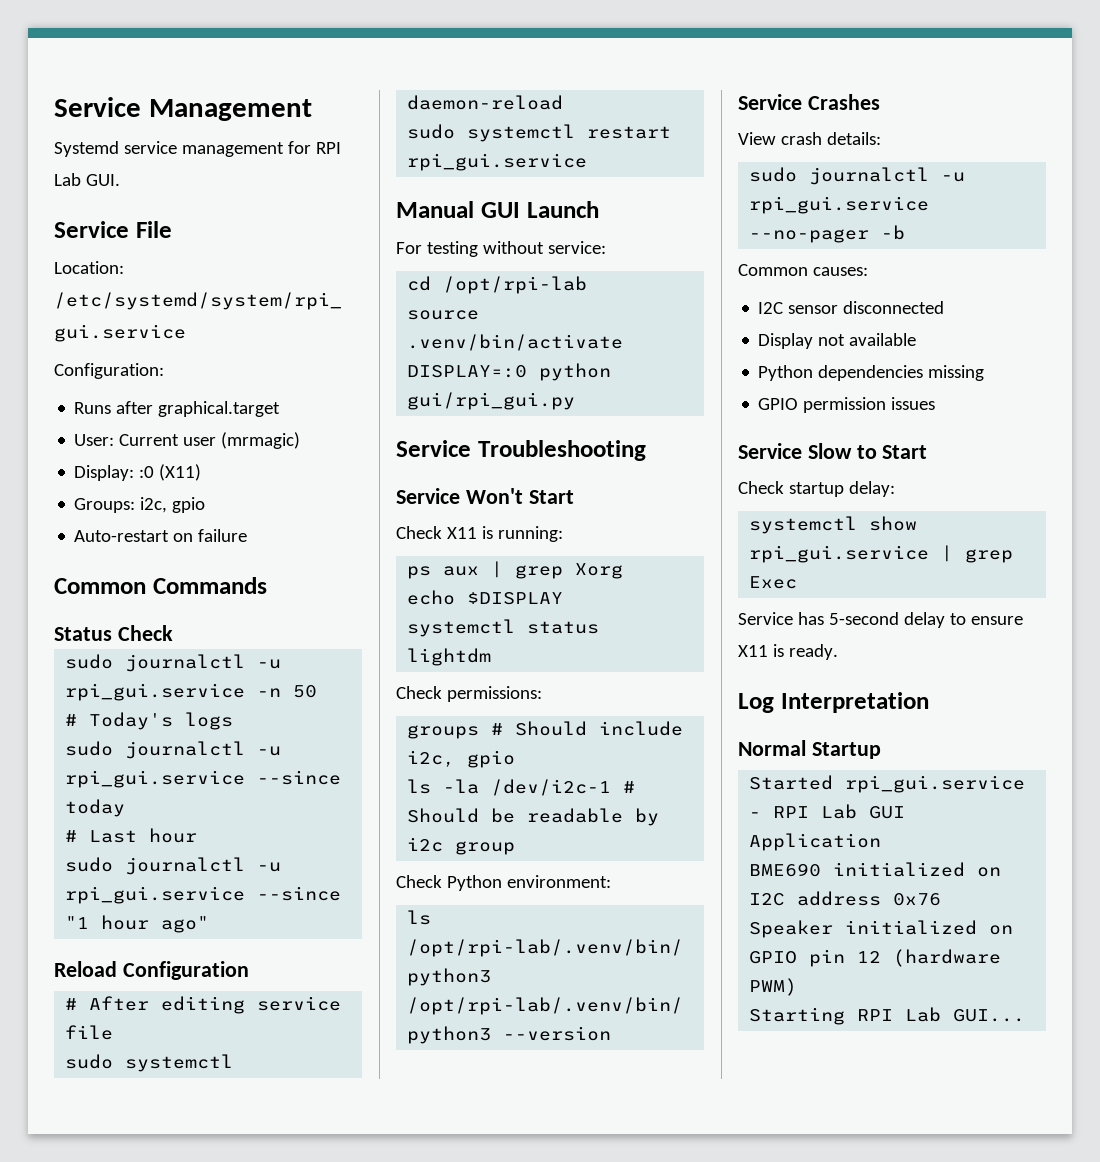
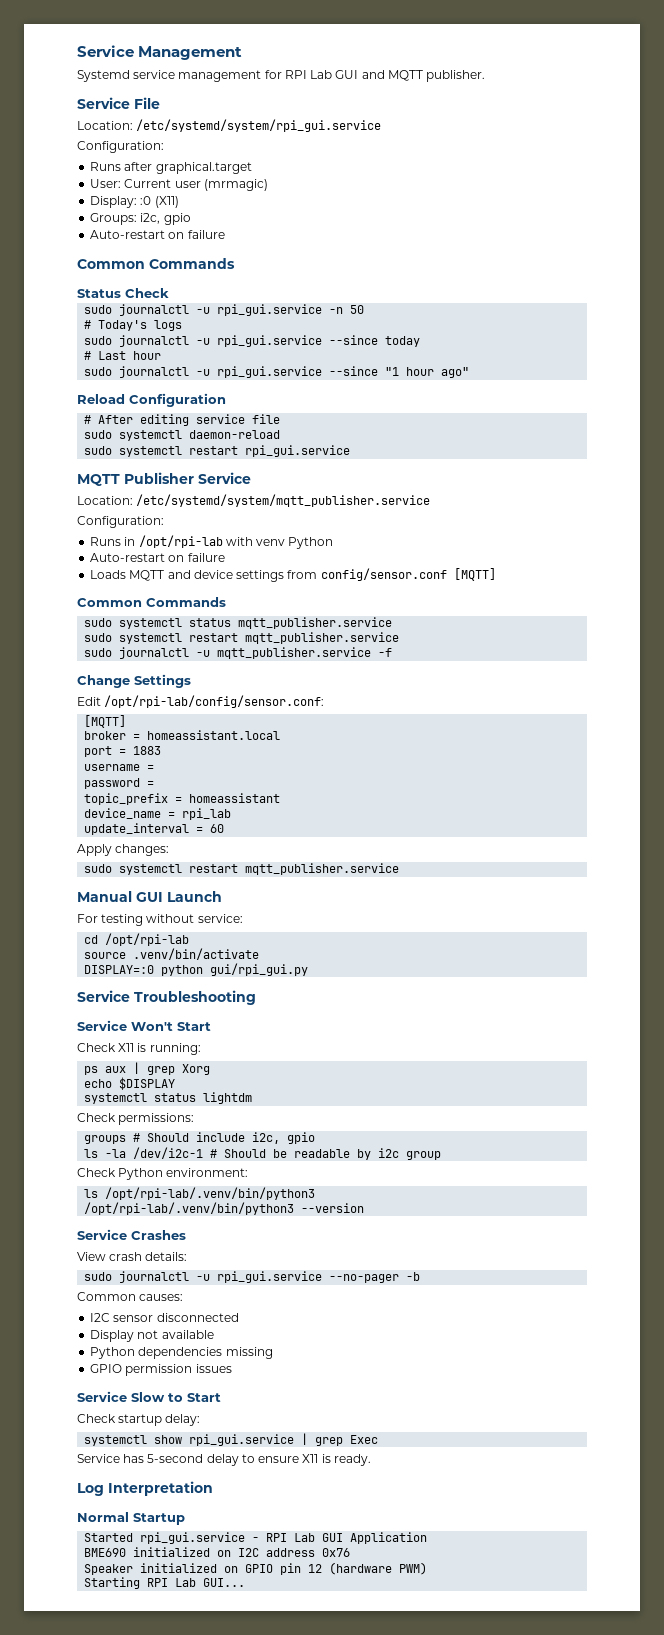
[85,174,120,186] GUI. -> [335,70,486,82] GUI and MQTT publisher.
(588, 162) none -> [77,472,251,486] [77,494,431,507] [77,516,164,528] [90,535,334,549] [90,553,225,562] [90,568,496,582] [77,597,226,607] [84,617,393,629] [84,632,400,644] [84,647,393,659] [77,674,191,688] [77,695,325,708] [84,715,127,728] [84,730,281,740] [84,746,162,757] [84,764,155,771] [84,778,155,789] [84,793,281,805] [84,808,232,820] [84,823,225,835] [77,844,170,856] [84,863,400,875] // MQTT Publisher Service // Location: /etc/systemd/system/mqtt_publisher.service // Configuration: // Runs in /opt/rpi-lab with venv Python // Auto-restart on failure // Loads MQTT and device settings from config/sensor.conf [MQTT] // Common Commands // sudo systemctl status mqtt_publisher.service // sudo systemctl restart mqtt_publisher.service // sudo journalctl -u mqtt_publisher.service -f // Change Settings // Edit /opt/rpi-lab/config/sensor.conf: // [MQTT] // broker = homeassistant.local // port = 1883 // username = // password = // topic_prefix = homeassistant // device_name = rpi_lab // update_interval = 60 // Apply changes: // sudo systemctl restart mqtt_publisher.service

